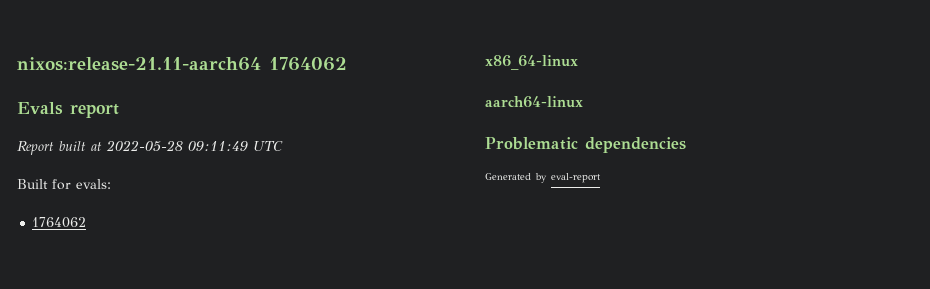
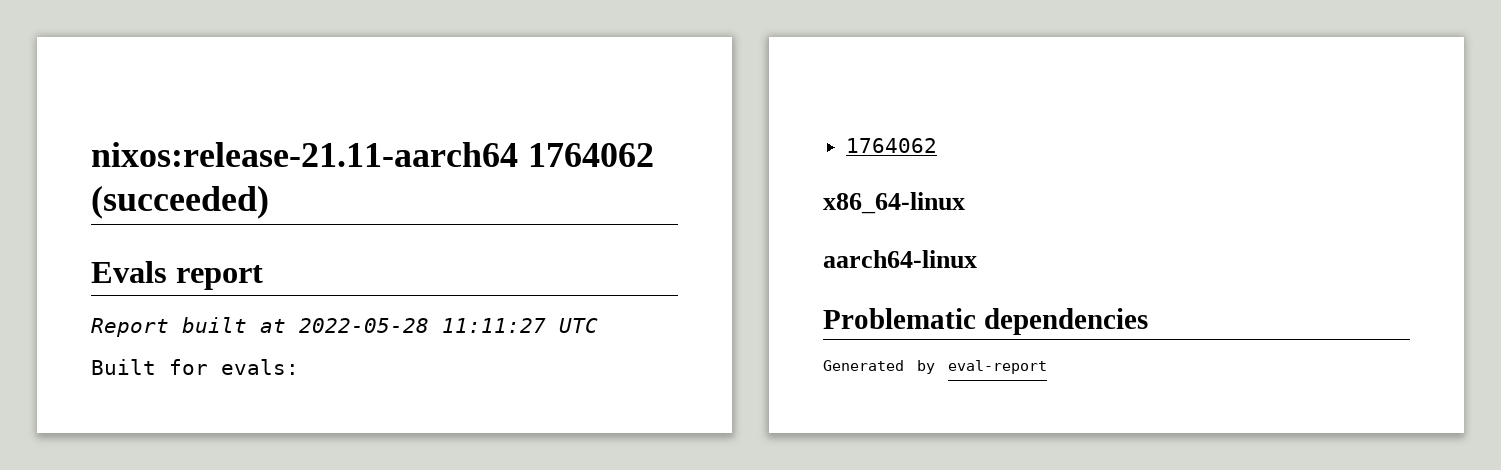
(347, 64) none -> [91,186,269,219] (succeeded)
[188,141,248,151] 09:11:49 -> [442,318,546,333] 11:11:27

